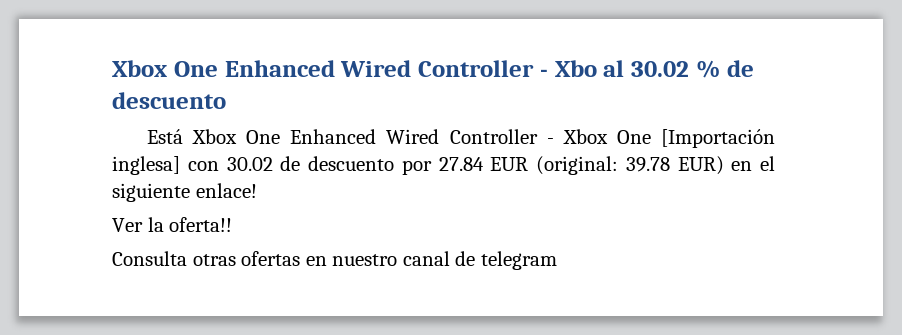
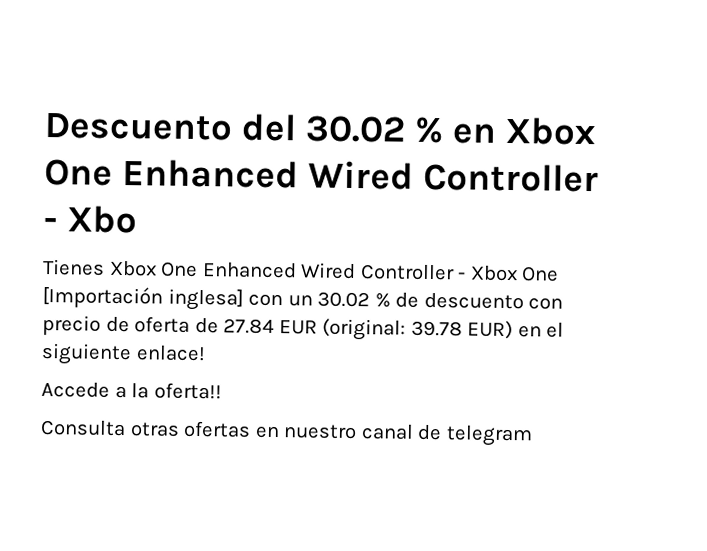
(112, 68) none -> [44,113,496,144] Descuento del 30.02 % en
[603,60,754,78] [112,92,226,109] [146,129,183,144] al 30.02 % de descuento // Está -> [42,258,105,276] // Tienes
[226,156,432,175] 30.02 de descuento por -> [287,291,564,310] [42,314,219,336] un 30.02 % de descuento con precio de oferta de
[112,218,143,232] Ver -> [41,381,127,399] Accede a

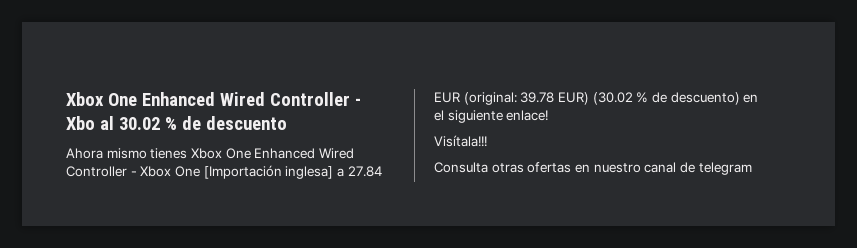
[44,113,496,144] Descuento del 30.02 % en -> (66, 99) none
[42,258,105,276] // Tienes -> [99,116,287,130] [66,148,188,159] al 30.02 % de descuento // Ahora mismo tienes
[248,291,564,310] [42,314,219,336] con un 30.02 % de descuento con precio de oferta de -> [336,168,344,177] a
(514, 330) none -> [592,92,740,105] (30.02 % de descuento)
[41,381,222,400] Accede a la oferta!! -> [434,135,487,147] Visítala!!!

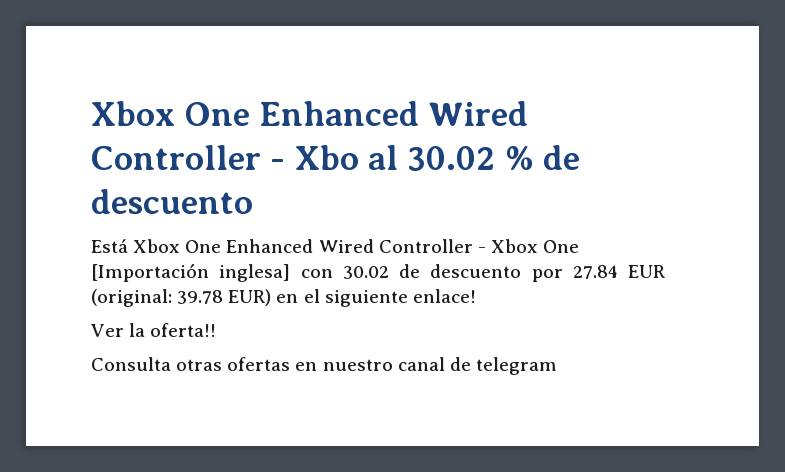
[66,148,188,159] Ahora mismo tienes -> [91,239,128,253] Está
[336,168,344,177] a -> [300,264,563,282] con 30.02 de descuento por
[592,92,740,105] (30.02 % de descuento) -> (272, 297) none
[434,135,487,147] Visítala!!! -> [91,323,217,337] Ver la oferta!!

